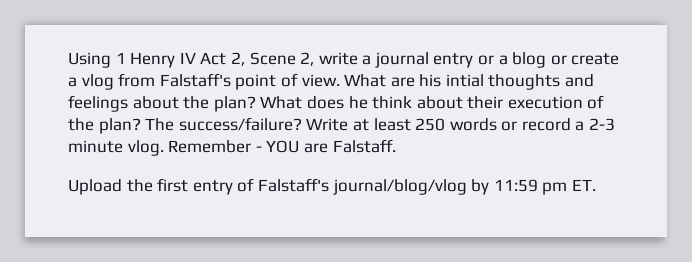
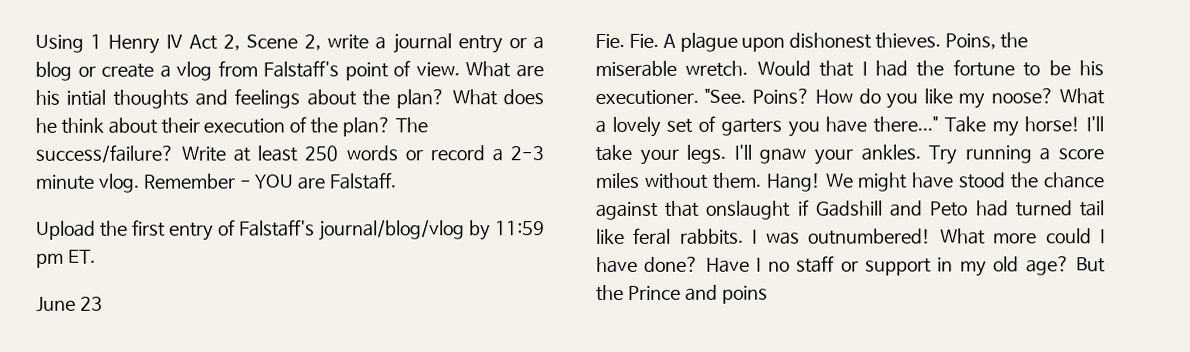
(596, 185) none -> [36,296,103,312] [595,32,1028,52] [595,59,1104,77] [595,88,1105,109] [595,115,1104,137] [595,144,1104,165] [595,172,1106,192] [596,199,1105,220] [596,227,1105,245] [596,255,1106,277] [596,284,768,304] // June 23 // Fie. Fie. A plague upon dishonest thieves. Poins, the miserable wretch. Would that I had the fortune to be his executioner. "See. Poins? How do you like my noose? What a lovely set of garters you have there..." Take my horse! I'll take your legs. I'll gnaw your ankles. Try running a score miles without them. Hang! We might have stood the chance against that onslaught if Gadshill and Peto had turned tail like feral rabbits. I was outnumbered! What more could I have done? Have I no staff or support in my old age? But the Prince and poins

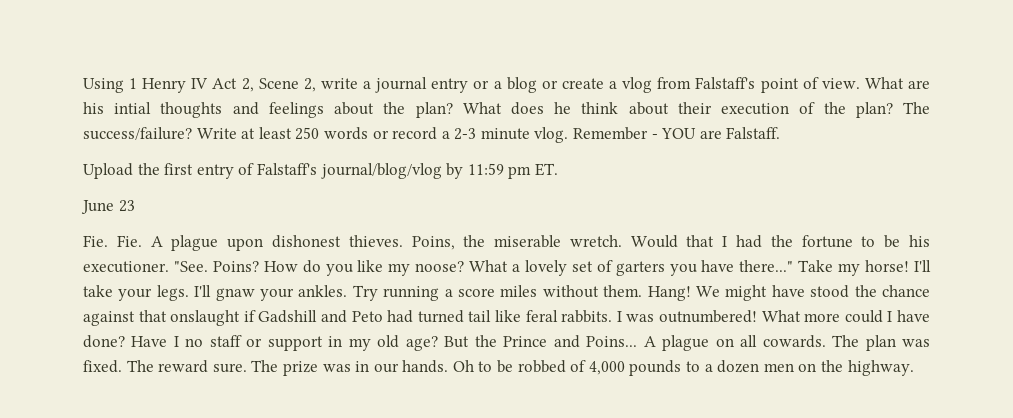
[721,285,768,304] poins -> [586,335,930,351] [83,360,914,376] Poins... A plague on all cowards. The plan was fixed. The reward sure. The prize was in our hands. Oh to be robbed of 4,000 pounds to a dozen men on the highway.

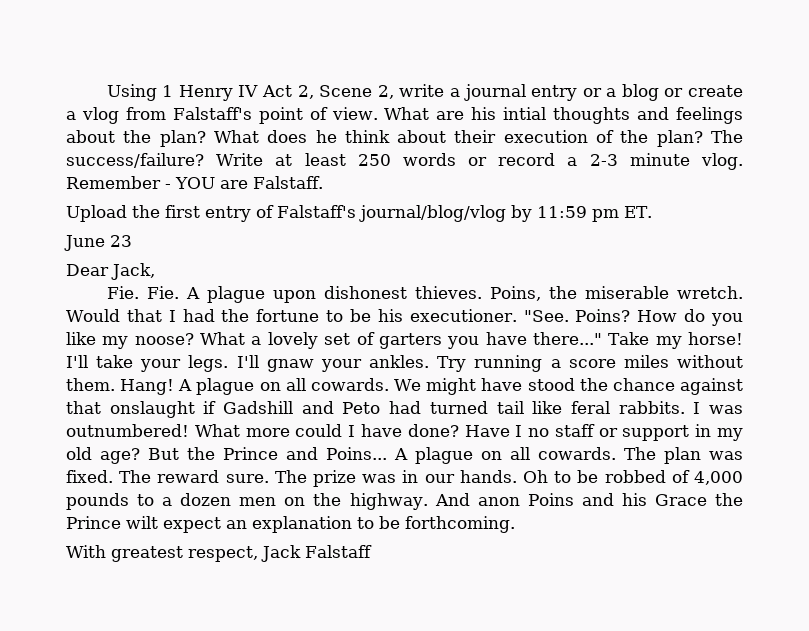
(135, 206) none -> [66,263,155,280] // Dear Jack,
(691, 293) none -> [178,378,389,395] A plague on all cowards.
(914, 368) none -> [434,493,743,506] [66,516,515,533] [66,545,372,562] And anon Poins and his Grace the Prince wilt expect an explanation to be forthcoming. // With greatest respect, Jack Falstaff

